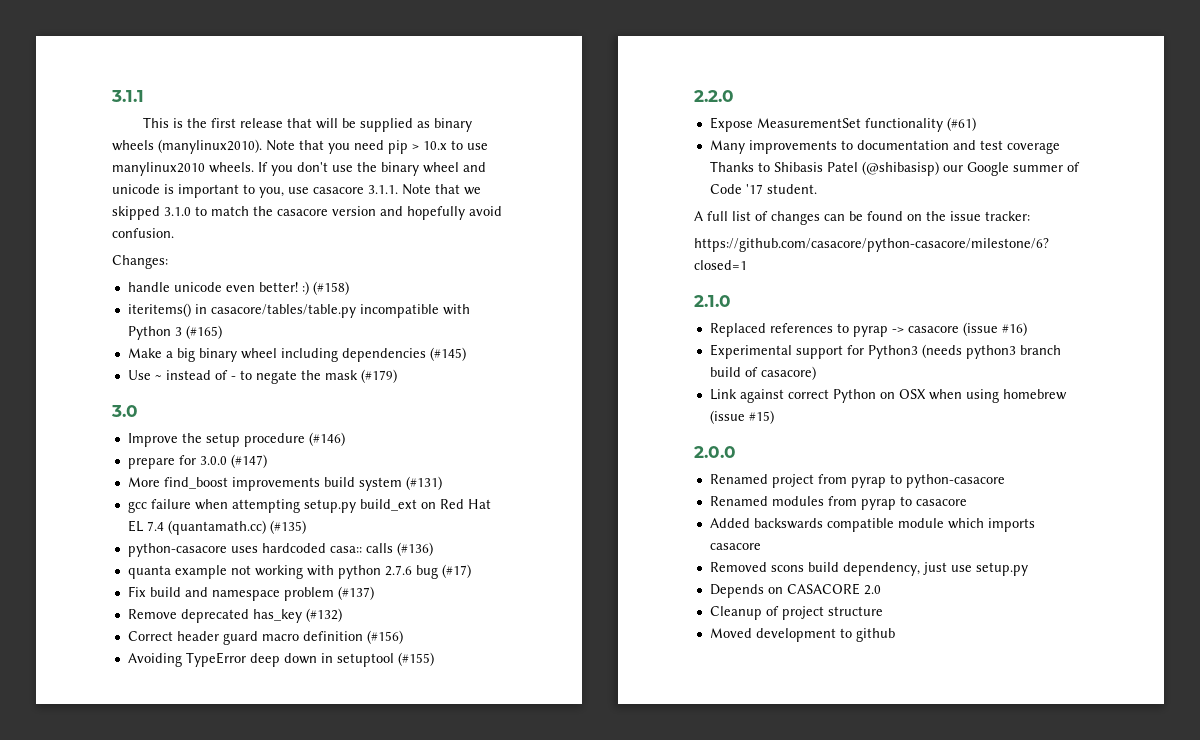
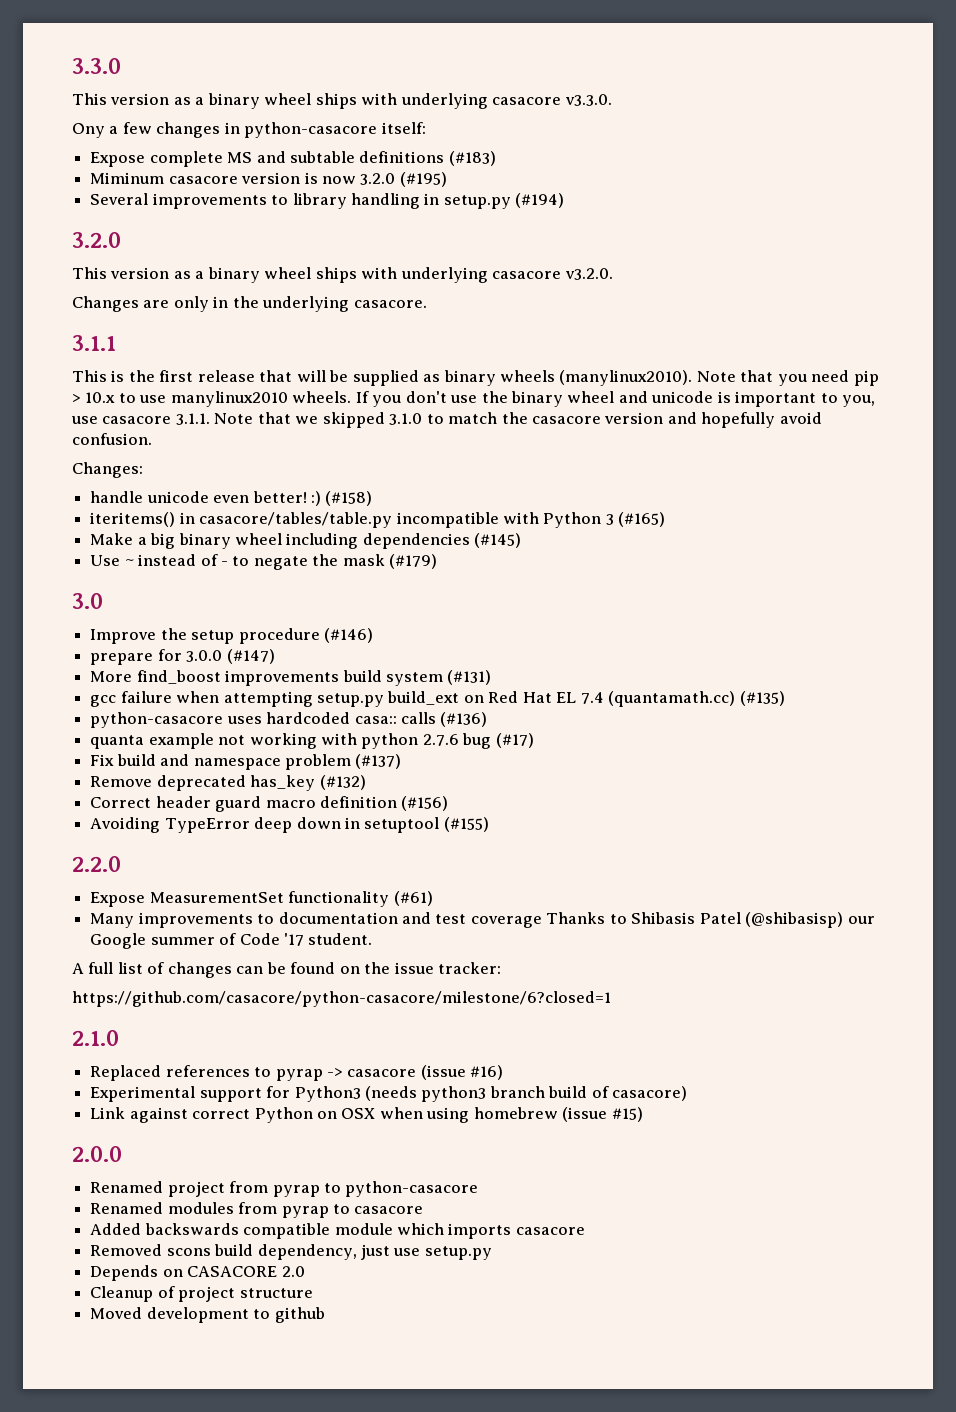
(111, 96) none -> [72,58,121,74] [72,93,612,109] [72,122,426,138] [90,151,496,167] [90,172,447,187] [90,193,565,209] [72,232,121,248] [72,267,613,283] [72,296,427,312] 3.3.0 // This version as a binary wheel ships with underlying casacore v3.3.0. // Ony a few changes in python-casacore itself: // Expose complete MS and subtable definitions (#183) // Miminum casacore version is now 3.2.0 (#195) // Several improvements to library handling in setup.py (#194) // 3.2.0 // This version as a binary wheel ships with underlying casacore v3.2.0. // Changes are only in the underlying casacore. //

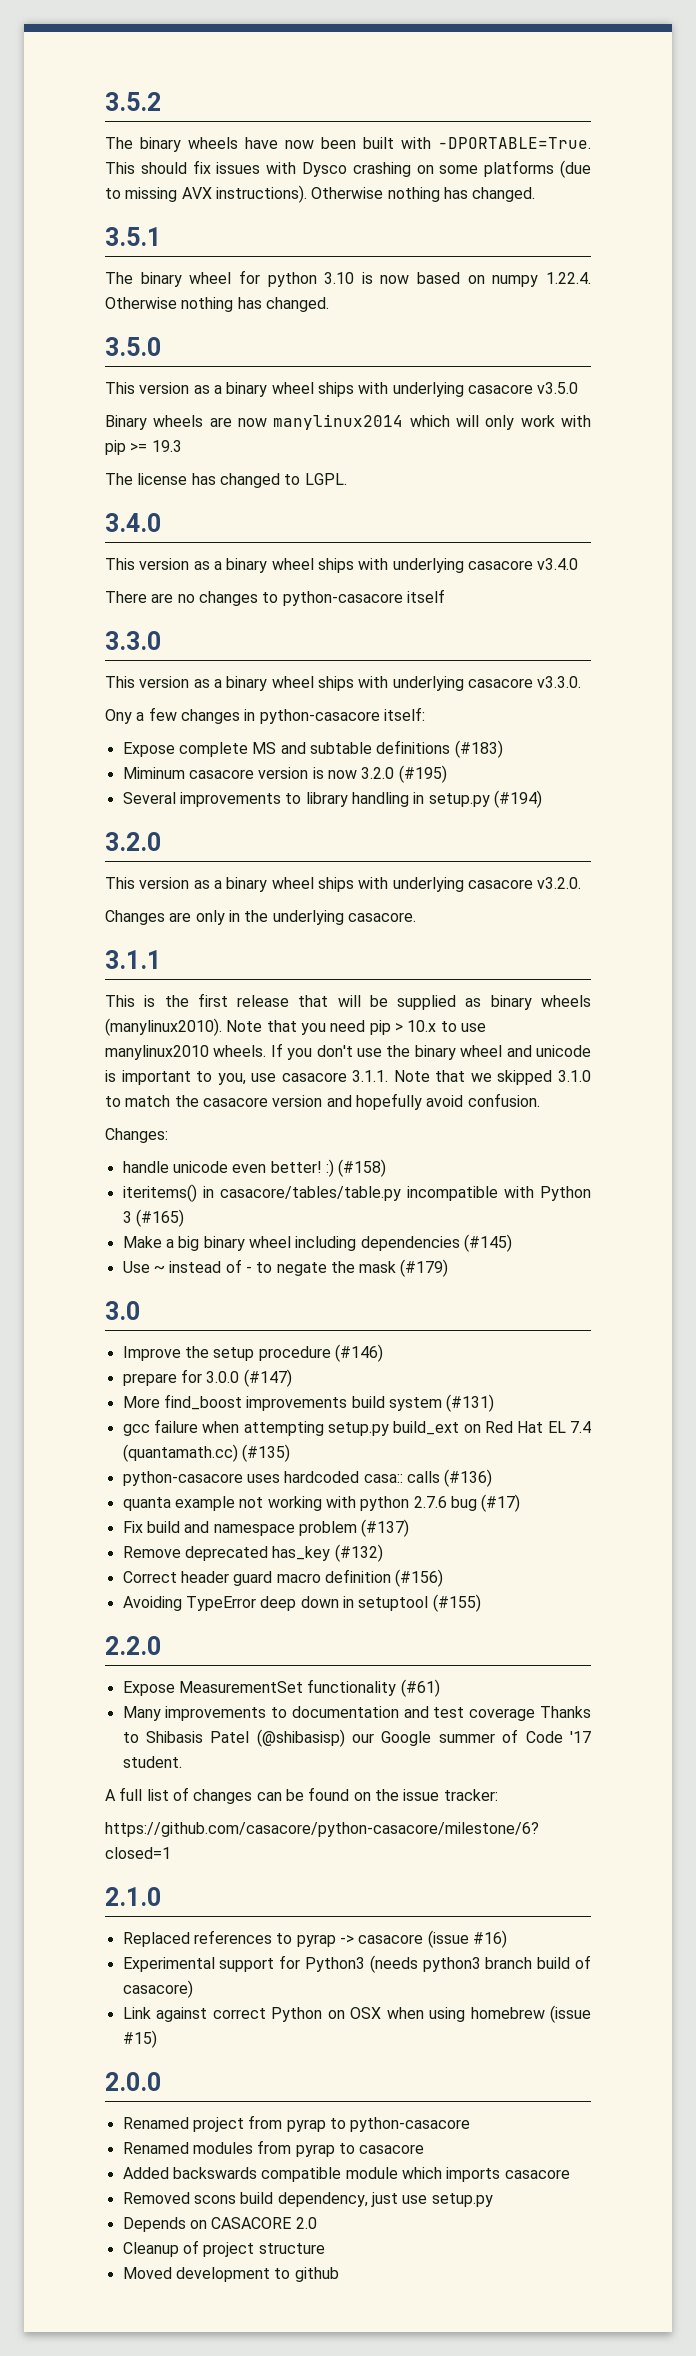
(72, 66) none -> [105,92,161,111] [105,137,591,152] [105,160,592,178] [105,185,536,203] [105,227,161,246] [105,270,591,287] [105,297,329,312] [105,337,161,356] [105,382,579,397] [105,414,591,430] [105,440,182,455] [105,473,347,488] [105,513,161,532] [105,558,579,573] [105,589,445,606] 3.5.2 // The binary wheels have now been built with -DPORTABLE=True. This should fix issues with Dysco crashing on some platforms (due to missing AVX instructions). Otherwise nothing has changed. // 3.5.1 // The binary wheel for python 3.10 is now based on numpy 1.22.4. Otherwise nothing has changed. // 3.5.0 // This version as a binary wheel ships with underlying casacore v3.5.0 // Binary wheels are now manylinux2014 which will only work with pip >= 19.3 // The license has changed to LGPL. // 3.4.0 // This version as a binary wheel ships with underlying casacore v3.4.0 // There are no changes to python-casacore itself //

